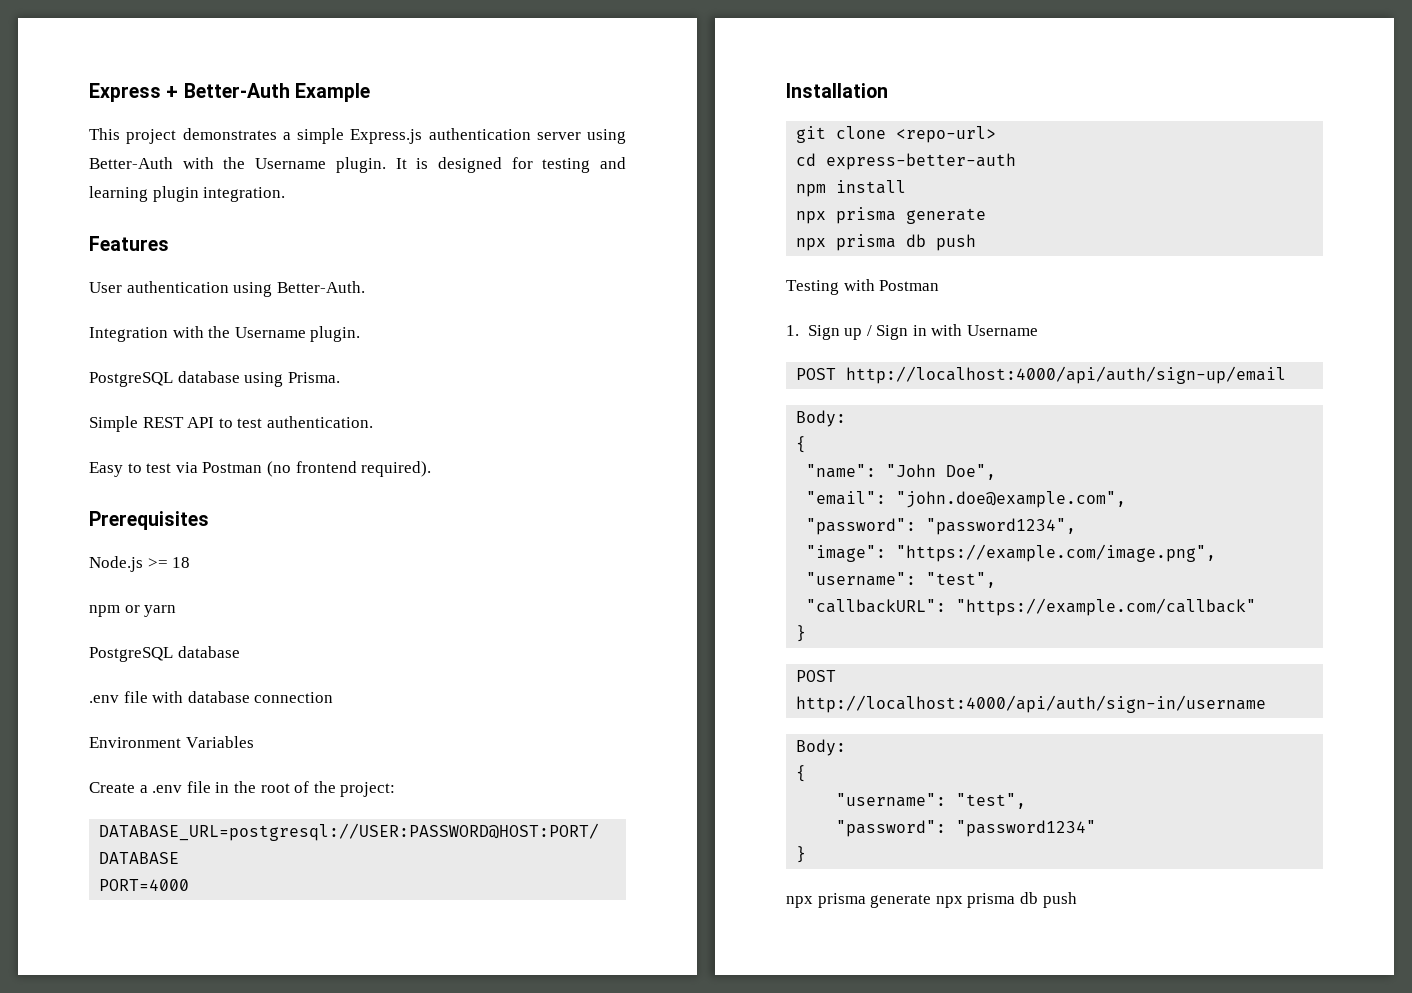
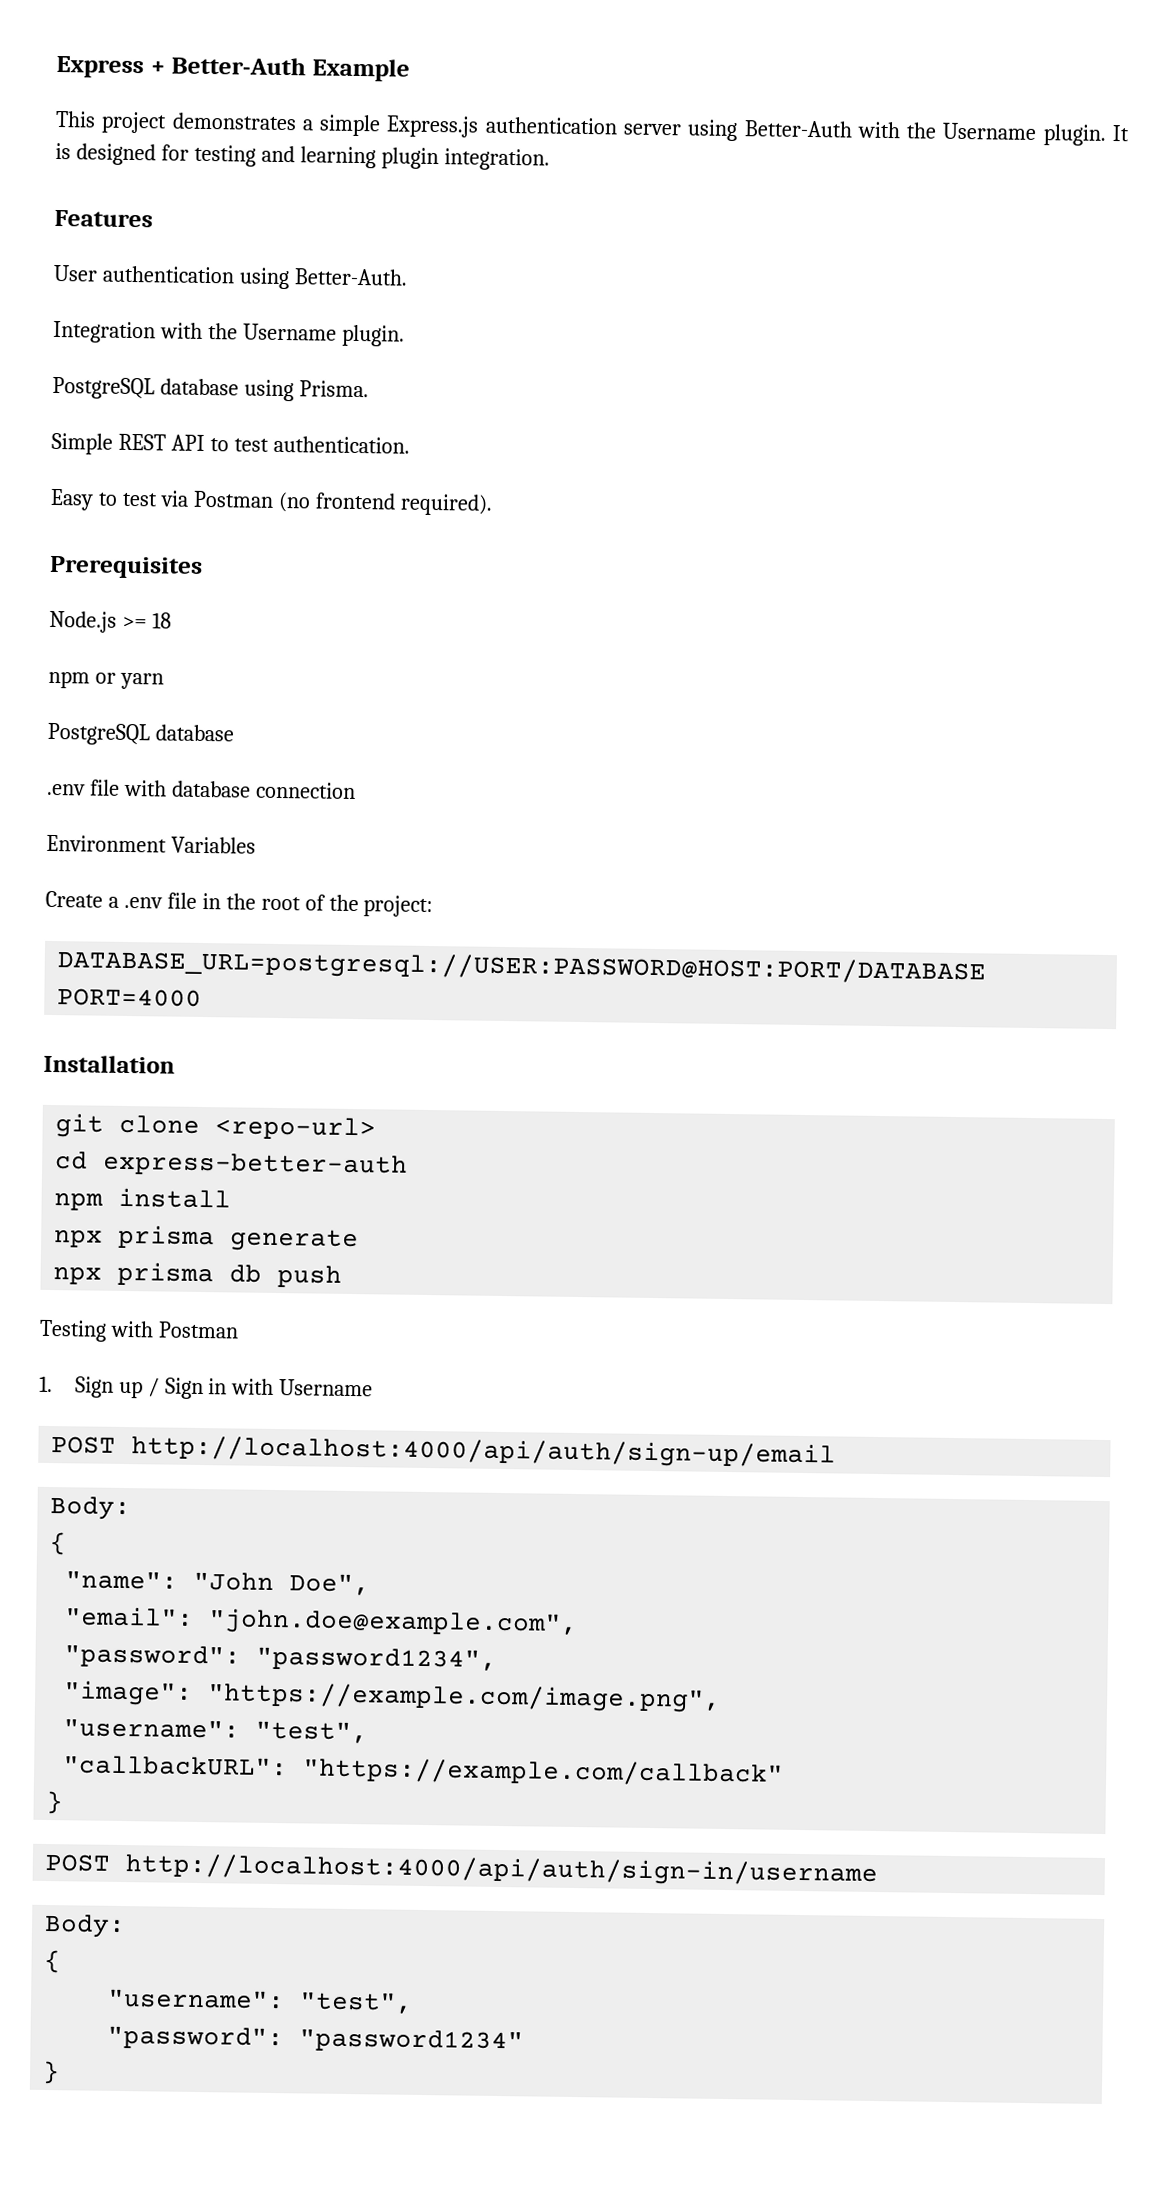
[786,892,1077,908] // npx prisma generate npx prisma db push -> (61, 2072) none

